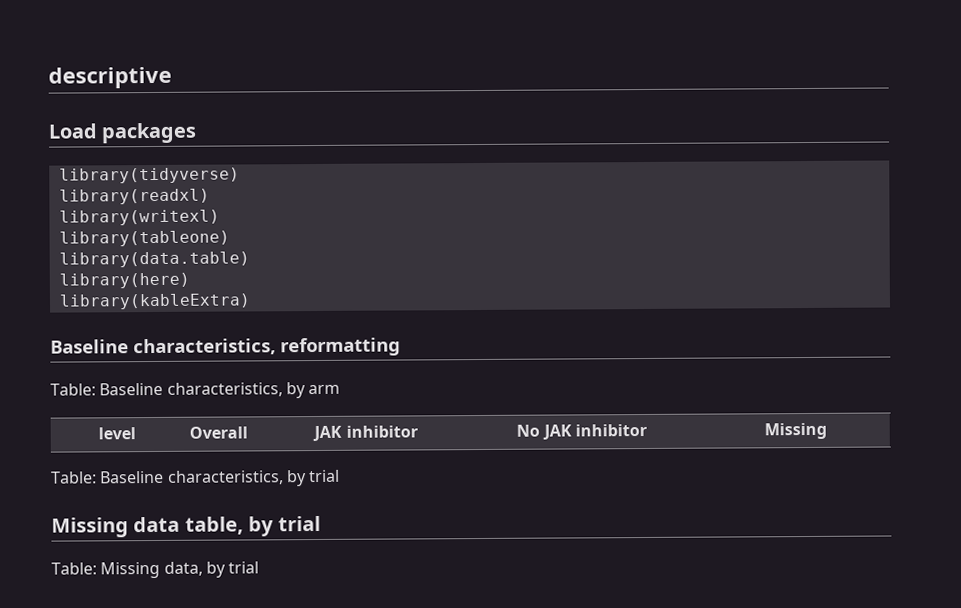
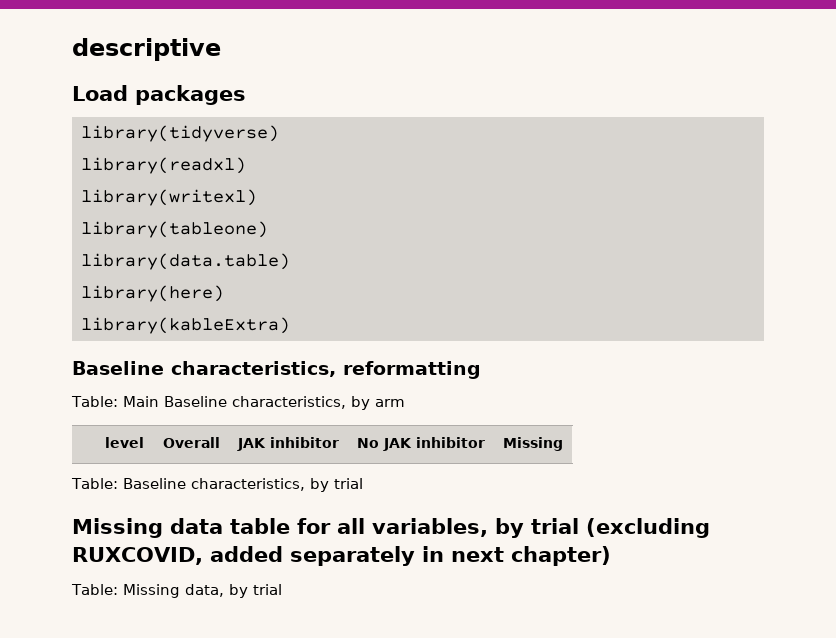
(96, 389) none -> [122,396,159,407] Main
[184,515,321,537] table, by trial -> [230,518,710,538] [72,546,611,566] table for all variables, by trial (excluding RUXCOVID, added separately in next chapter)

